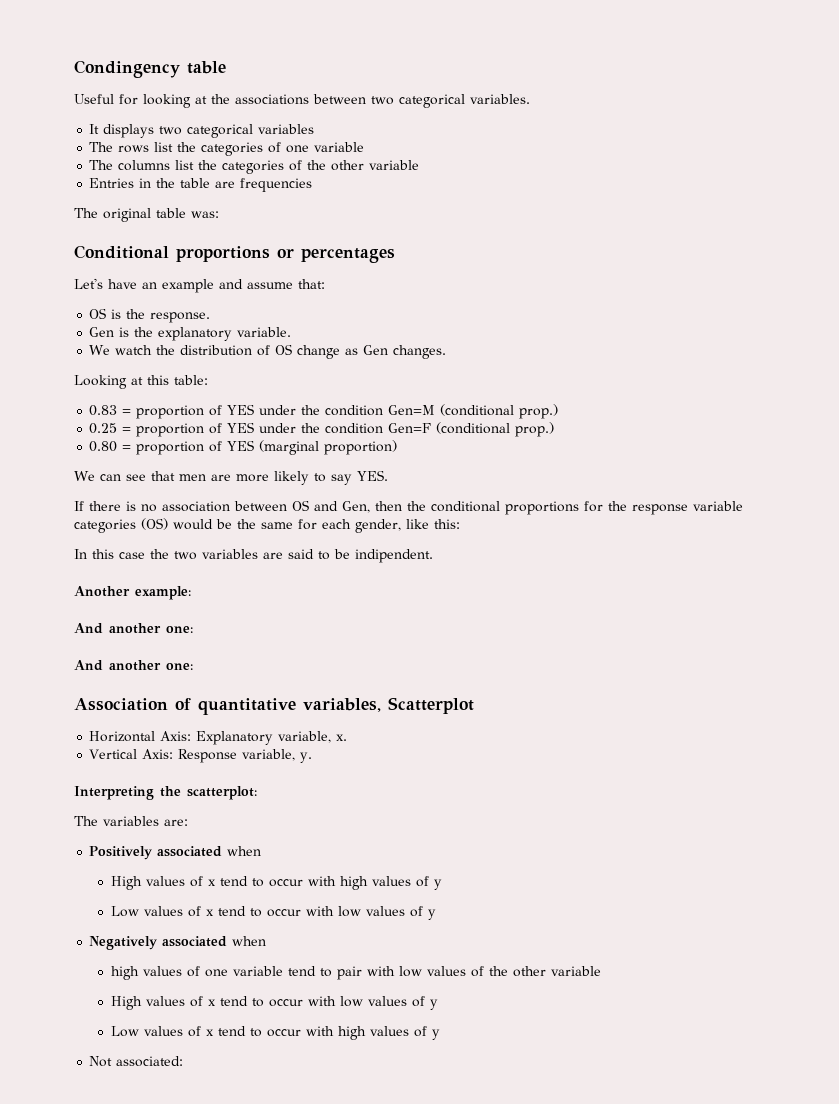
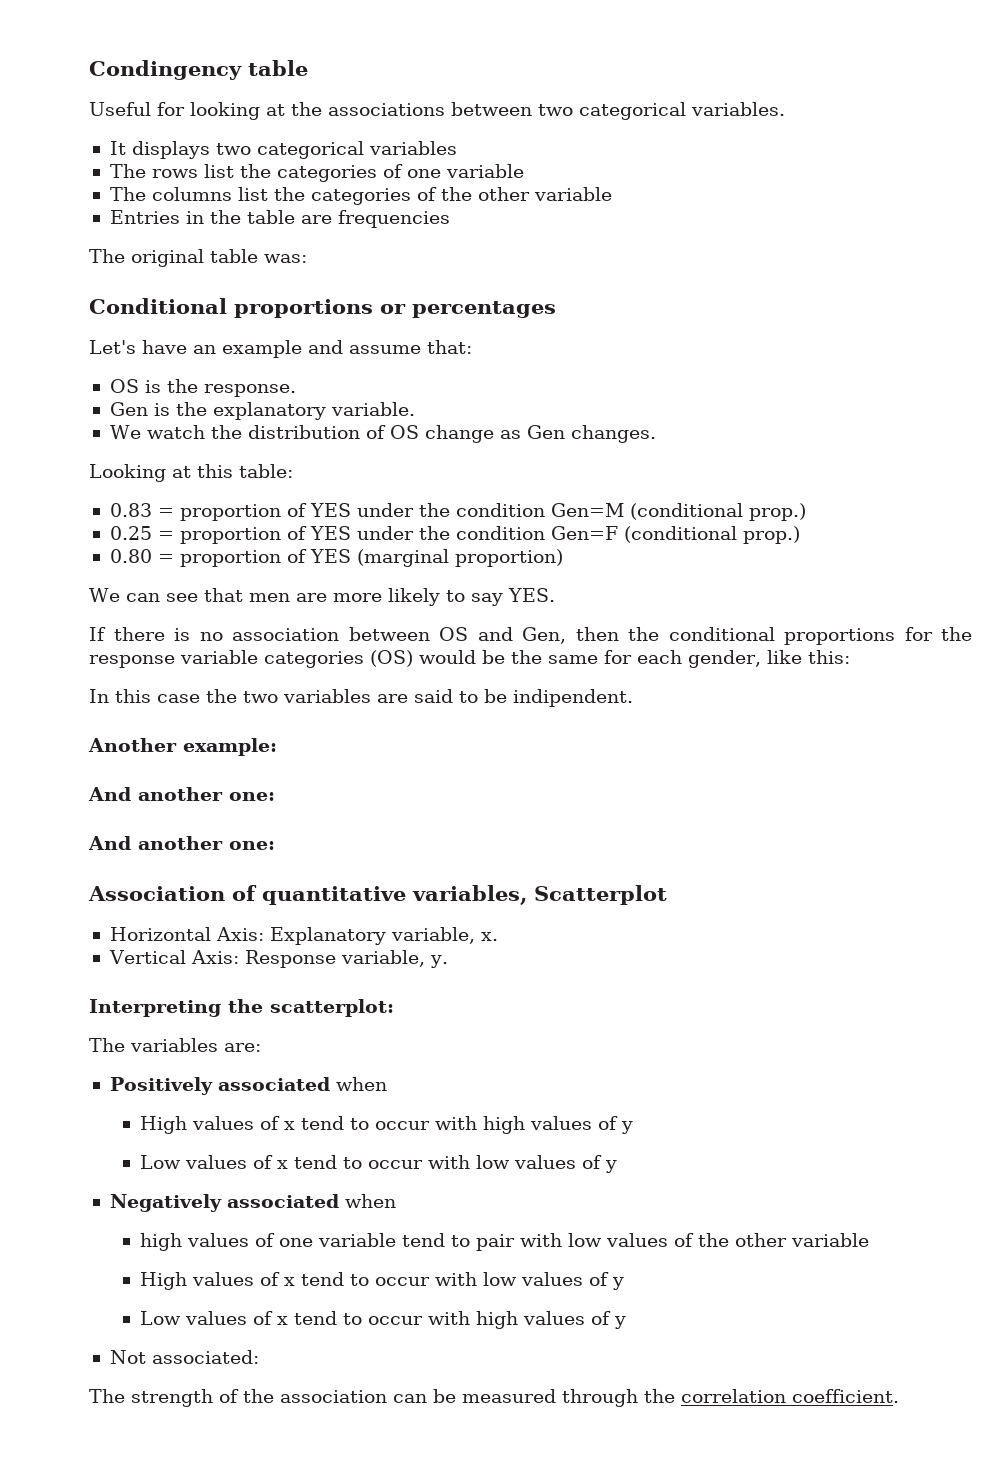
(184, 1061) none -> [89,1389,899,1407] // The strength of the association can be measured through the correlation coefficient.

